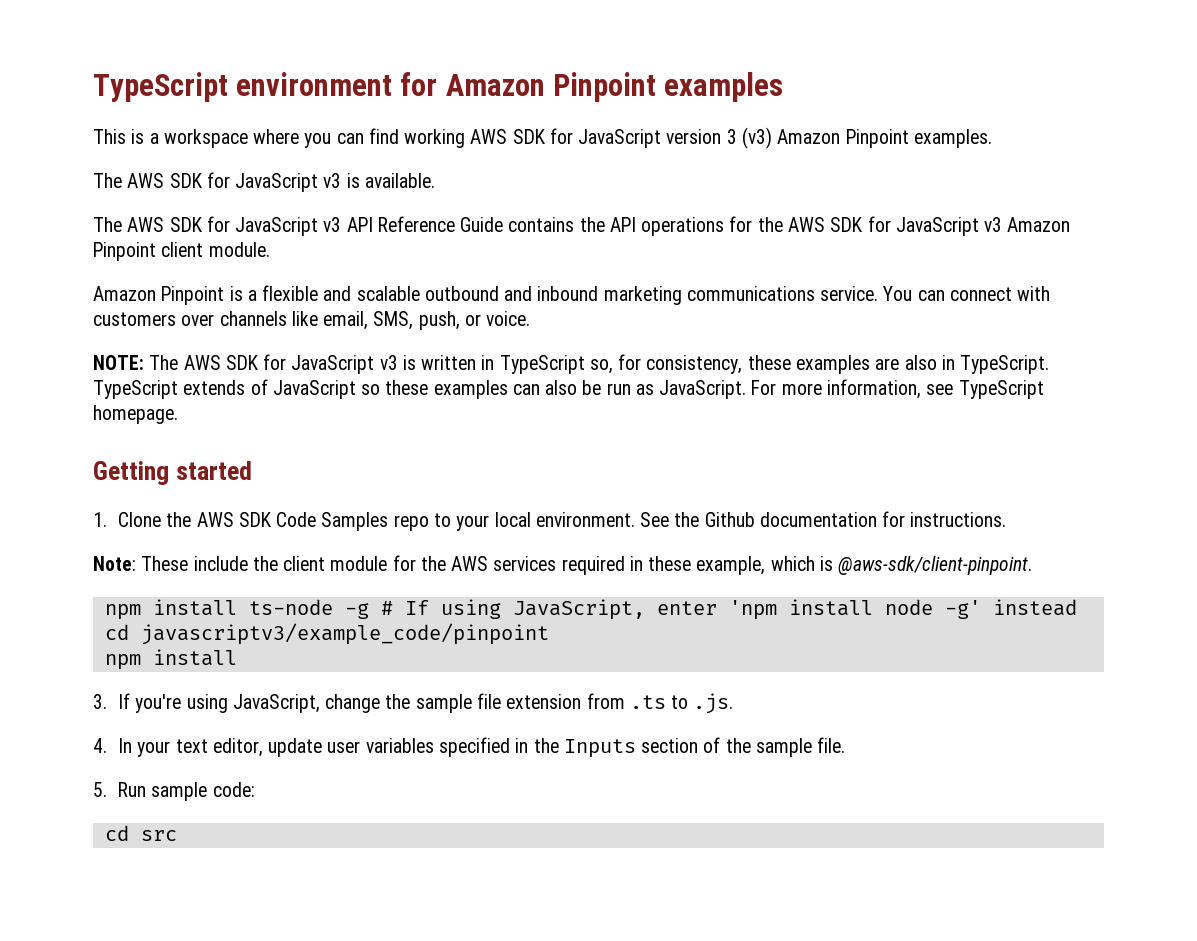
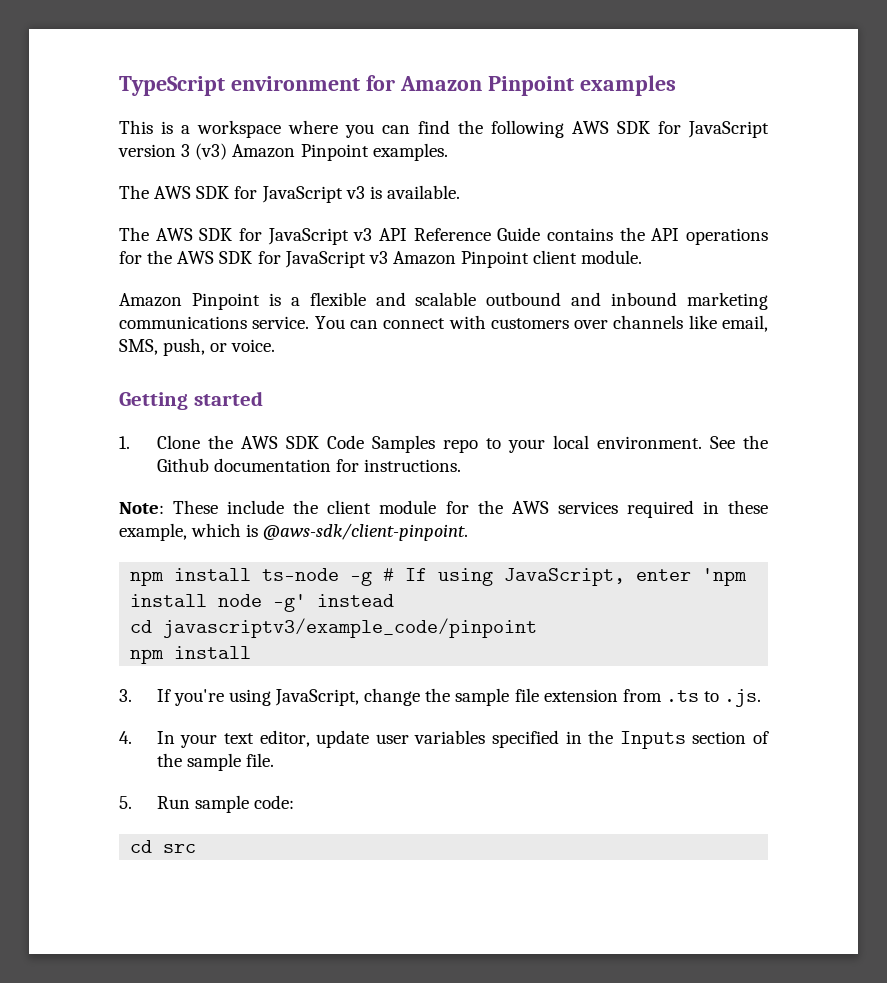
[404,129,466,148] working -> [458,120,564,138] the following
[93,354,1050,374] [93,379,1044,399] [93,405,178,424] // NOTE: The AWS SDK for JavaScript v3 is written in TypeScript so, for consistency, these examples are also in TypeScript. TypeScript extends of JavaScript so these examples can also be run as JavaScript. For more information, see TypeScript homepage. -> (276, 345) none

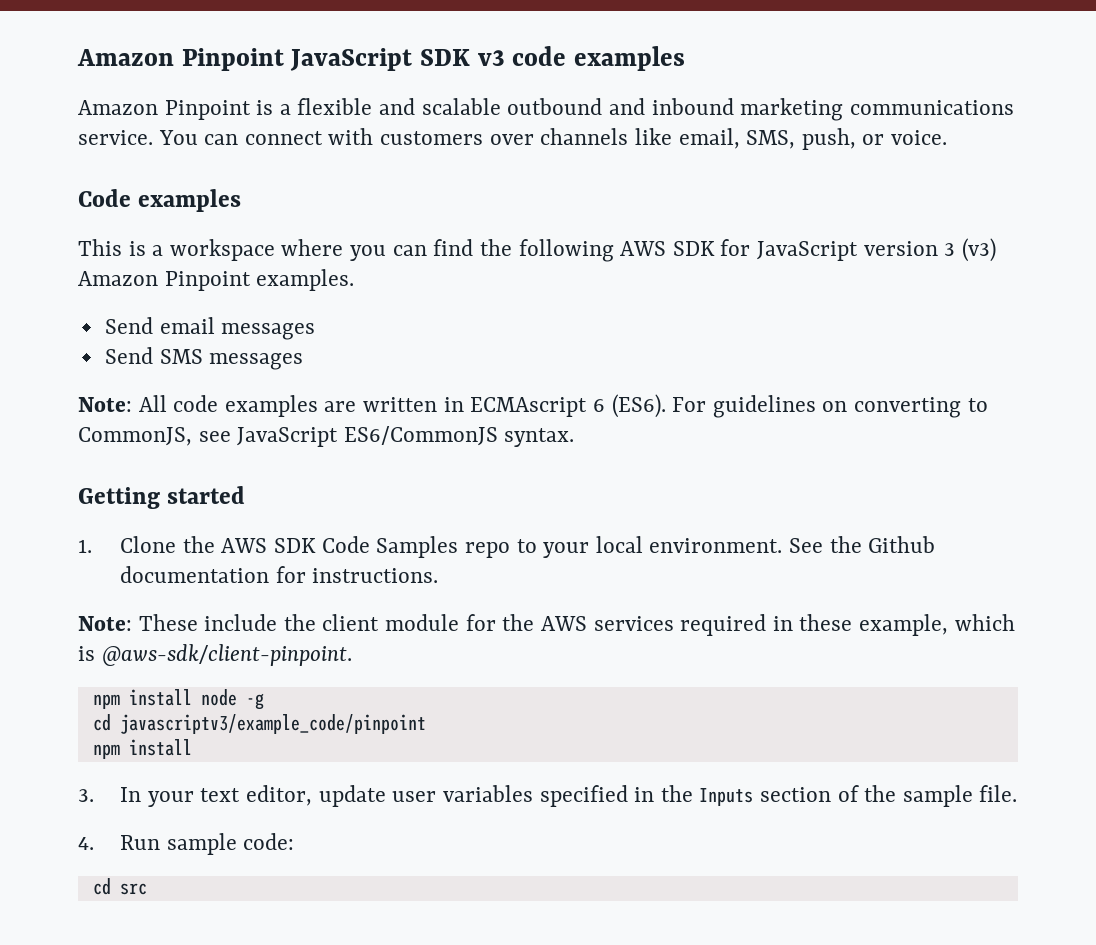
[119,75,676,96] [119,120,769,138] [118,143,448,161] [119,185,460,203] [119,227,768,245] [119,250,643,268] TypeScript environment for Amazon Pinpoint examples // This is a workspace where you can find the following AWS SDK for JavaScript version 3 (v3) Amazon Pinpoint examples. // The AWS SDK for JavaScript v3 is available. // The AWS SDK for JavaScript v3 API Reference Guide contains the API operations for the AWS SDK for JavaScript v3 Amazon Pinpoint client module. -> [77,46,686,71] Amazon Pinpoint JavaScript SDK v3 code examples
(276, 345) none -> [78,189,242,212] [78,238,996,262] [78,269,355,291] [104,317,316,340] [104,347,304,370] [78,394,988,418] [78,426,575,447] // Code examples // This is a workspace where you can find the following AWS SDK for JavaScript version 3 (v3) Amazon Pinpoint examples. // Send email messages // Send SMS messages // Note: All code examples are written in ECMAscript 6 (ES6). For guidelines on converting to CommonJS, see JavaScript ES6/CommonJS syntax.
[262,568,340,581] ts-node -> [200,689,237,706] node
[383,568,748,586] [130,594,395,612] [130,618,538,638] [130,646,252,664] [119,688,762,707] [119,731,132,744] # If using JavaScript, enter 'npm install node -g' instead // cd javascriptv3/example_code/pinpoint // npm install // 3. If you're using JavaScript, change the sample file extension from .ts to .js. // 4. -> [92,714,426,734] [92,739,192,759] [78,789,94,802] // cd javascriptv3/example_code/pinpoint // npm install // 3.
[119,796,132,809] 5. -> [78,837,94,850] 4.

